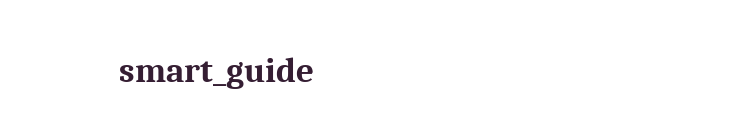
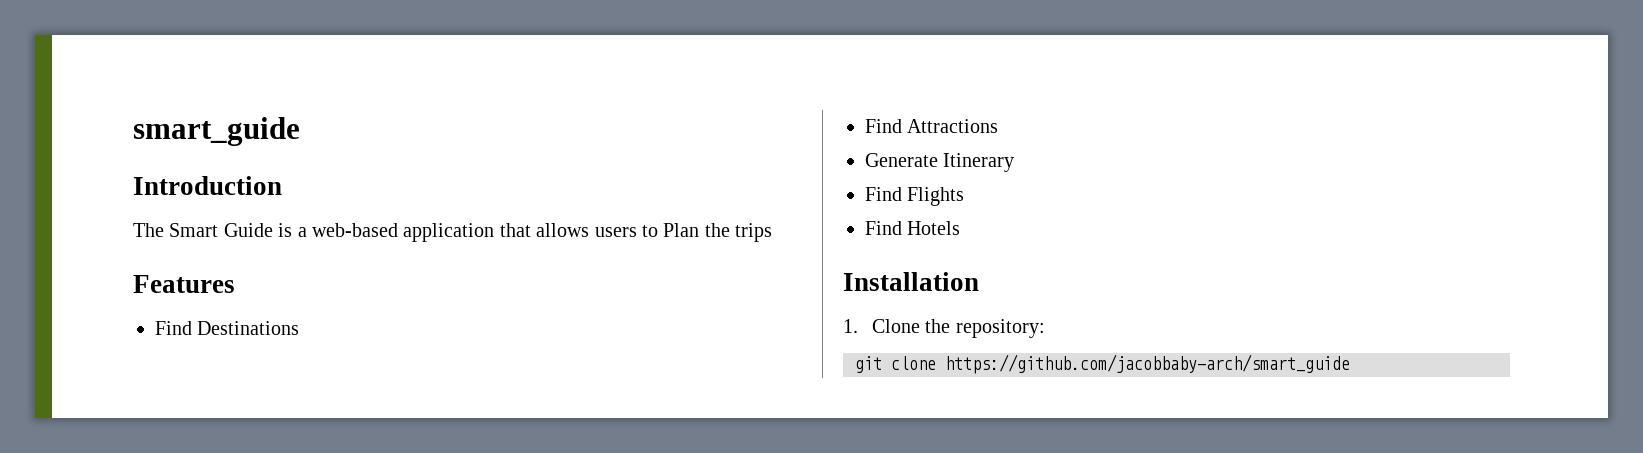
(314, 73) none -> [133,176,282,195] [133,223,773,242] [133,275,235,293] [155,321,300,335] [865,119,999,133] [865,153,1015,172] [865,187,965,206] [865,221,961,235] [843,272,979,291] [843,319,1045,338] [855,354,1350,374] // Introduction // The Smart Guide is a web-based application that allows users to Plan the trips // Features // Find Destinations // Find Attractions // Generate Itinerary // Find Flights // Find Hotels // Installation // 1. Clone the repository: // git clone https://github.com/jacobbaby-arch/smart_guide

